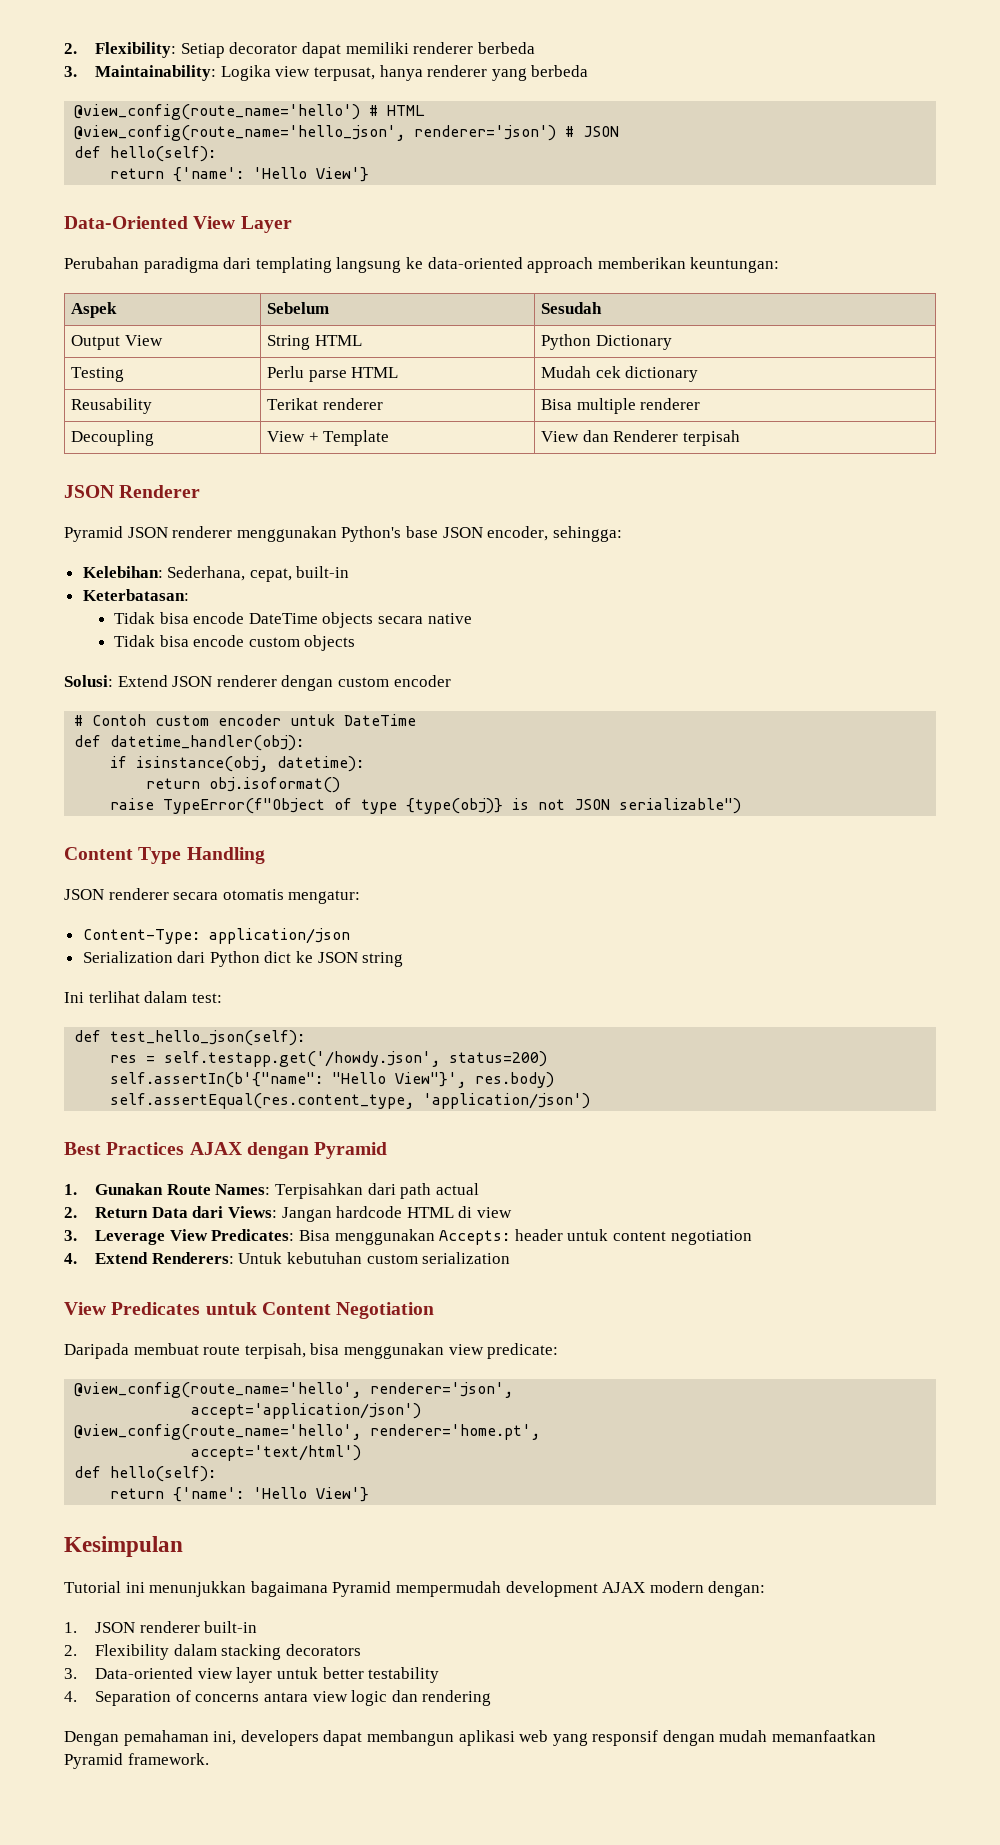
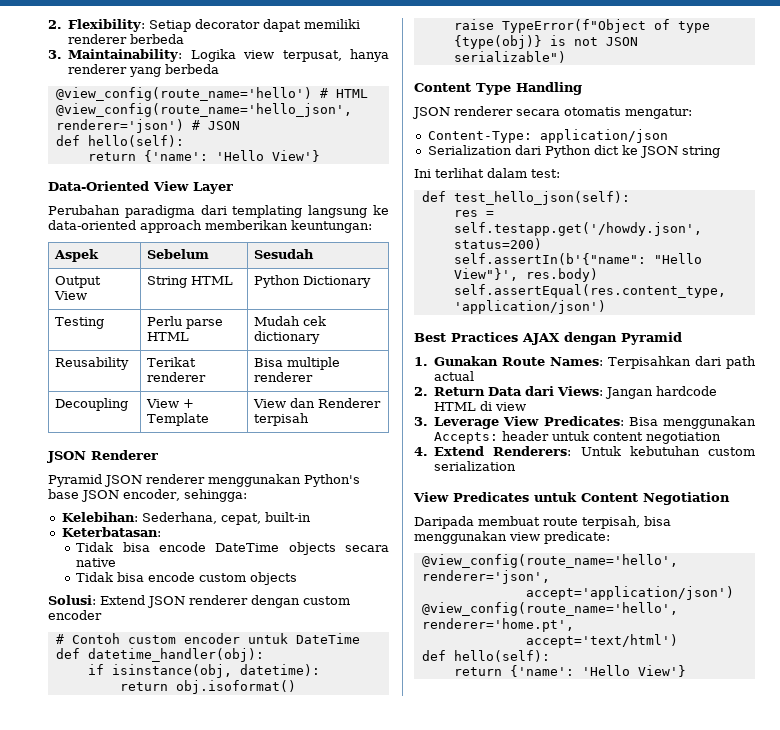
[64,1536,183,1557] [64,1581,766,1597] [64,1621,258,1633] [64,1644,362,1660] [64,1667,440,1683] [64,1690,492,1706] [64,1730,877,1746] [64,1753,209,1769] // Kesimpulan // Tutorial ini menunjukkan bagaimana Pyramid mempermudah development AJAX modern dengan: // 1. JSON renderer built-in // 2. Flexibility dalam stacking decorators // 3. Data-oriented view layer untuk better testability // 4. Separation of concerns antara view logic dan rendering // Dengan pemahaman ini, developers dapat membangun aplikasi web yang responsif dengan mudah memanfaatkan Pyramid framework. -> (686, 671) none

